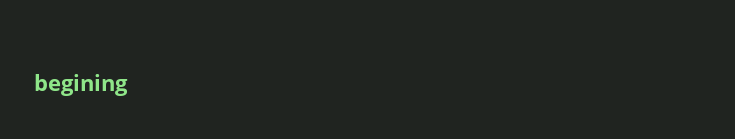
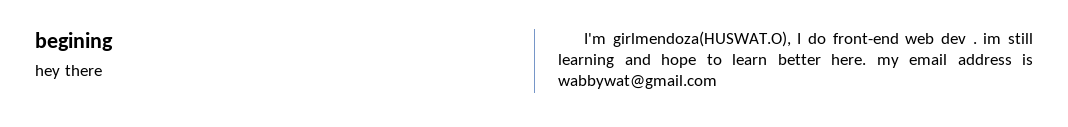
(128, 85) none -> [35,65,102,79] [583,31,1033,47] [558,54,1033,68] [558,75,717,89] // hey there // I'm girlmendoza(HUSWAT.O), I do front-end web dev . im still learning and hope to learn better here. my email address is wabbywat@gmail.com

